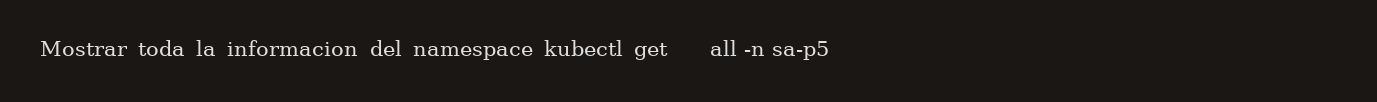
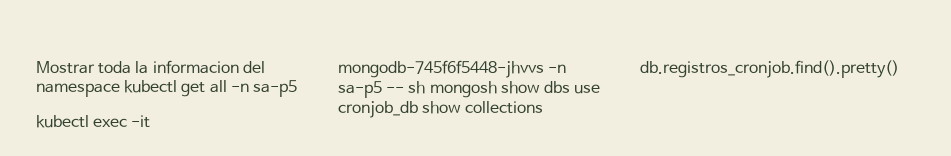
(829, 50) none -> [36,115,151,128] [338,60,567,78] [338,81,601,98] [338,101,544,118] [640,60,899,78] // kubectl exec -it mongodb-745f6f5448-jhvvs -n sa-p5 -- sh mongosh show dbs use cronjob_db show collections db.registros_cronjob.find().pretty()

